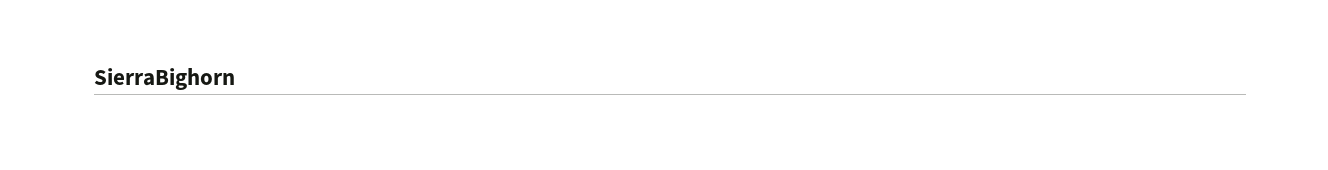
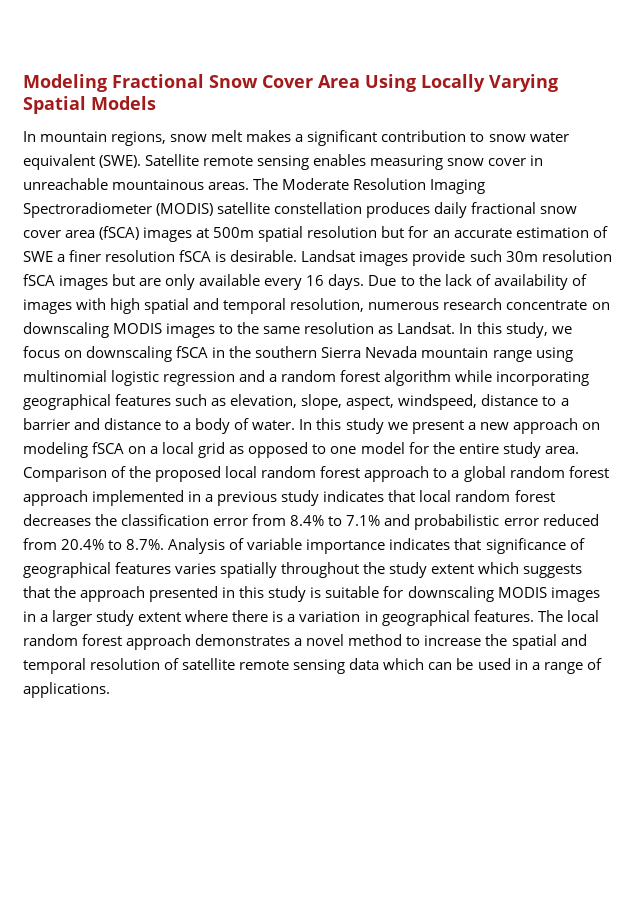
[94,68,235,90] SierraBighorn -> [23,74,558,92] [23,96,156,114] [23,130,569,146] [23,154,544,170] [23,178,486,194] [23,202,578,218] [23,226,608,242] [23,250,612,266] [23,274,587,290] [23,298,610,314] [23,322,572,338] [23,346,573,362] [23,370,590,386] [23,394,569,410] [23,418,600,434] [23,442,579,458] [23,466,609,482] [23,490,555,506] [23,514,599,530] [23,538,585,554] [23,562,583,578] [23,586,600,602] [23,610,599,626] [23,634,587,650] [23,658,602,674] [23,682,110,698] Modeling Fractional Snow Cover Area Using Locally Varying Spatial Models // In mountain regions, snow melt makes a significant contribution to snow water equivalent (SWE). Satellite remote sensing enables measuring snow cover in unreachable mountainous areas. The Moderate Resolution Imaging Spectroradiometer (MODIS) satellite constellation produces daily fractional snow cover area (fSCA) images at 500m spatial resolution but for an accurate estimation of SWE a finer resolution fSCA is desirable. Landsat images provide such 30m resolution fSCA images but are only available every 16 days. Due to the lack of availability of images with high spatial and temporal resolution, numerous research concentrate on downscaling MODIS images to the same resolution as Landsat. In this study, we focus on downscaling fSCA in the southern Sierra Nevada mountain range using multinomial logistic regression and a random forest algorithm while incorporating geographical features such as elevation, slope, aspect, windspeed, distance to a barrier and distance to a body of water. In this study we present a new approach on modeling fSCA on a local grid as opposed to one model for the entire study area. Comparison of the proposed local random forest approach to a global random forest approach implemented in a previous study indicates that local random forest decreases the classification error from 8.4% to 7.1% and probabilistic error reduced from 20.4% to 8.7%. Analysis of variable importance indicates that significance of geographical features varies spatially throughout the study extent which suggests that the approach presented in this study is suitable for downscaling MODIS images in a larger study extent where there is a variation in geographical features. The local random forest approach demonstrates a novel method to increase the spatial and temporal resolution of satellite remote sensing data which can be used in a range of applications.

